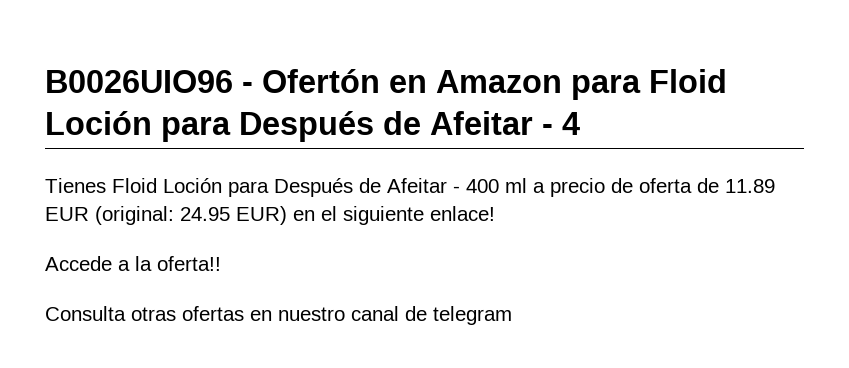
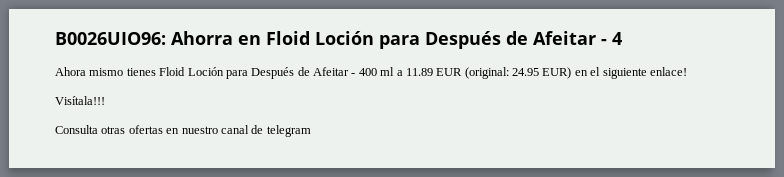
[45,69,641,100] B0026UIO96 - Ofertón en Amazon para -> [55,31,261,45] B0026UIO96: Ahorra en
[45,178,106,193] Tienes -> [55,67,156,76] Ahora mismo tienes
[550,178,719,197] precio de oferta de -> (403, 73) none
[45,256,221,271] Accede a la oferta!! -> [55,96,105,105] Visítala!!!

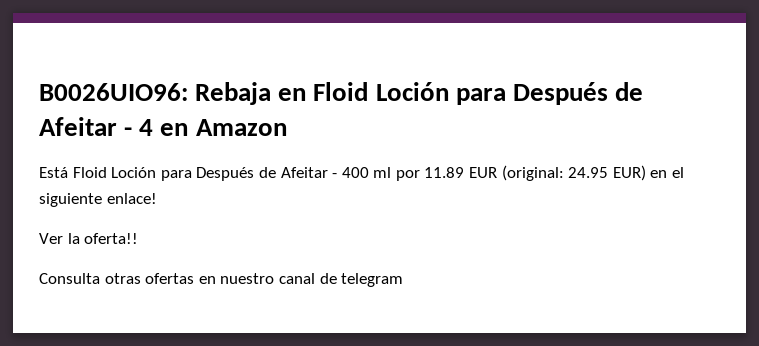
[171,31,233,45] Ahorra -> [195,82,272,105] Rebaja
[55,67,156,76] // Ahora mismo tienes -> [160,119,287,136] [39,167,68,178] en Amazon // Está
[396,70,403,76] a -> [395,170,420,181] por
[55,96,105,105] Visítala!!! -> [39,233,139,244] Ver la oferta!!

